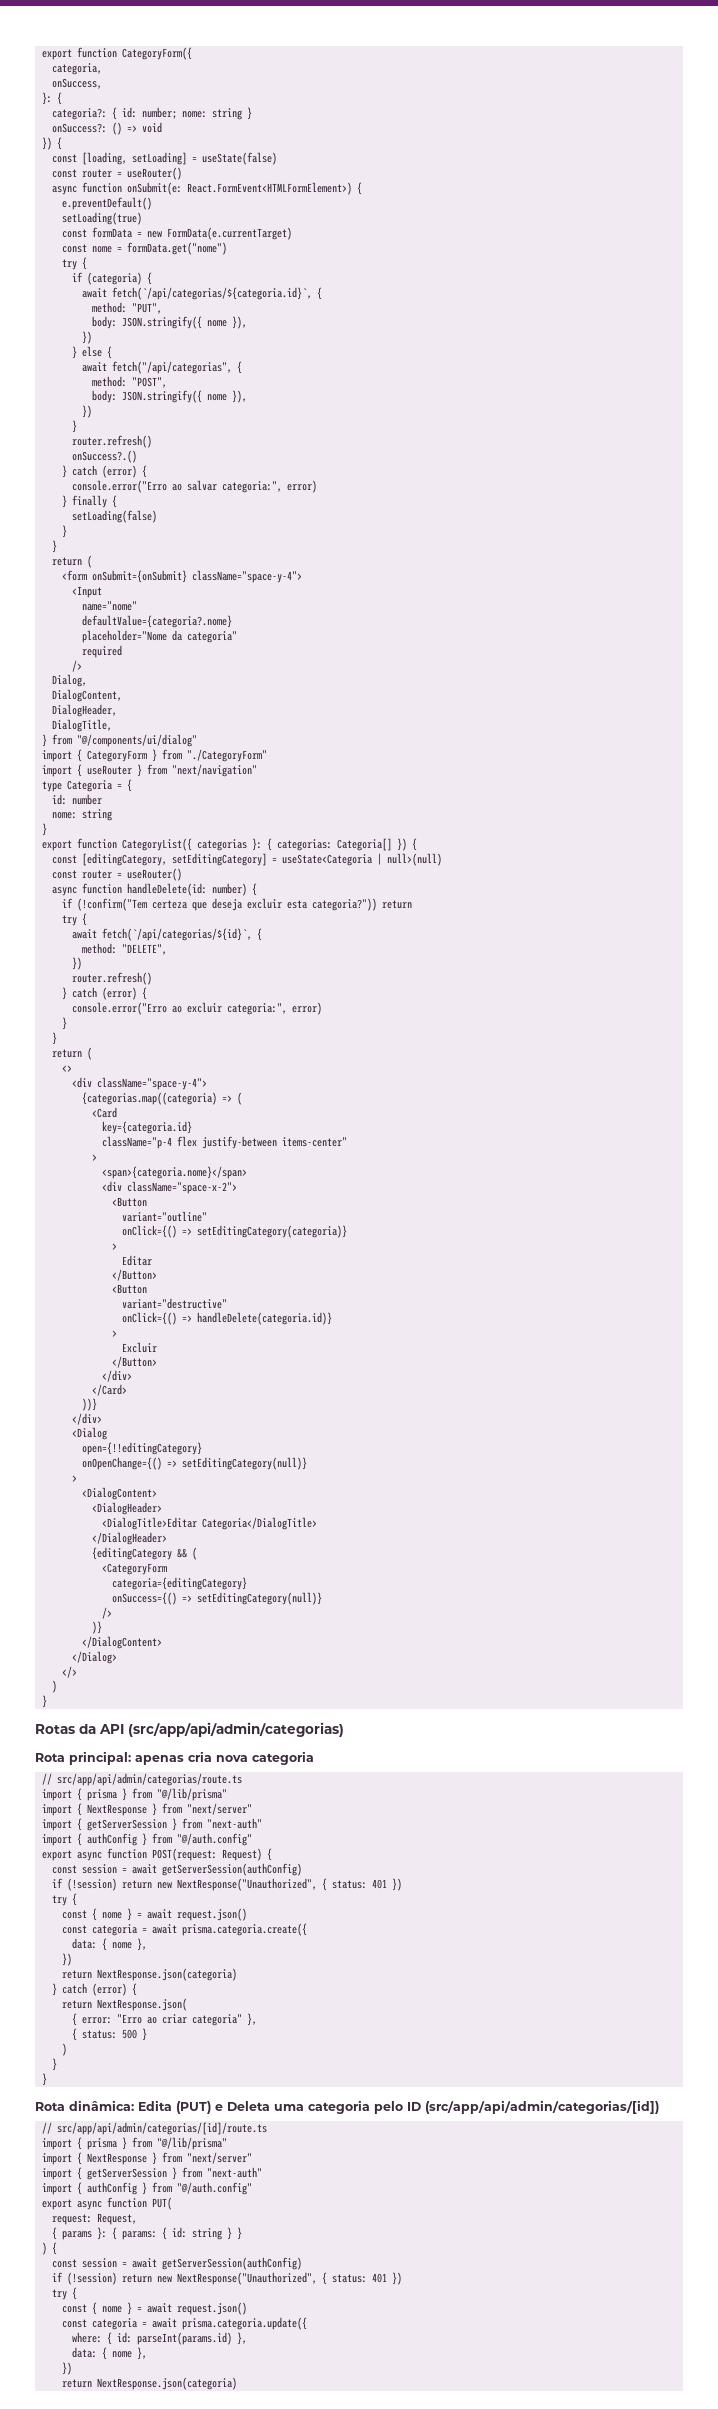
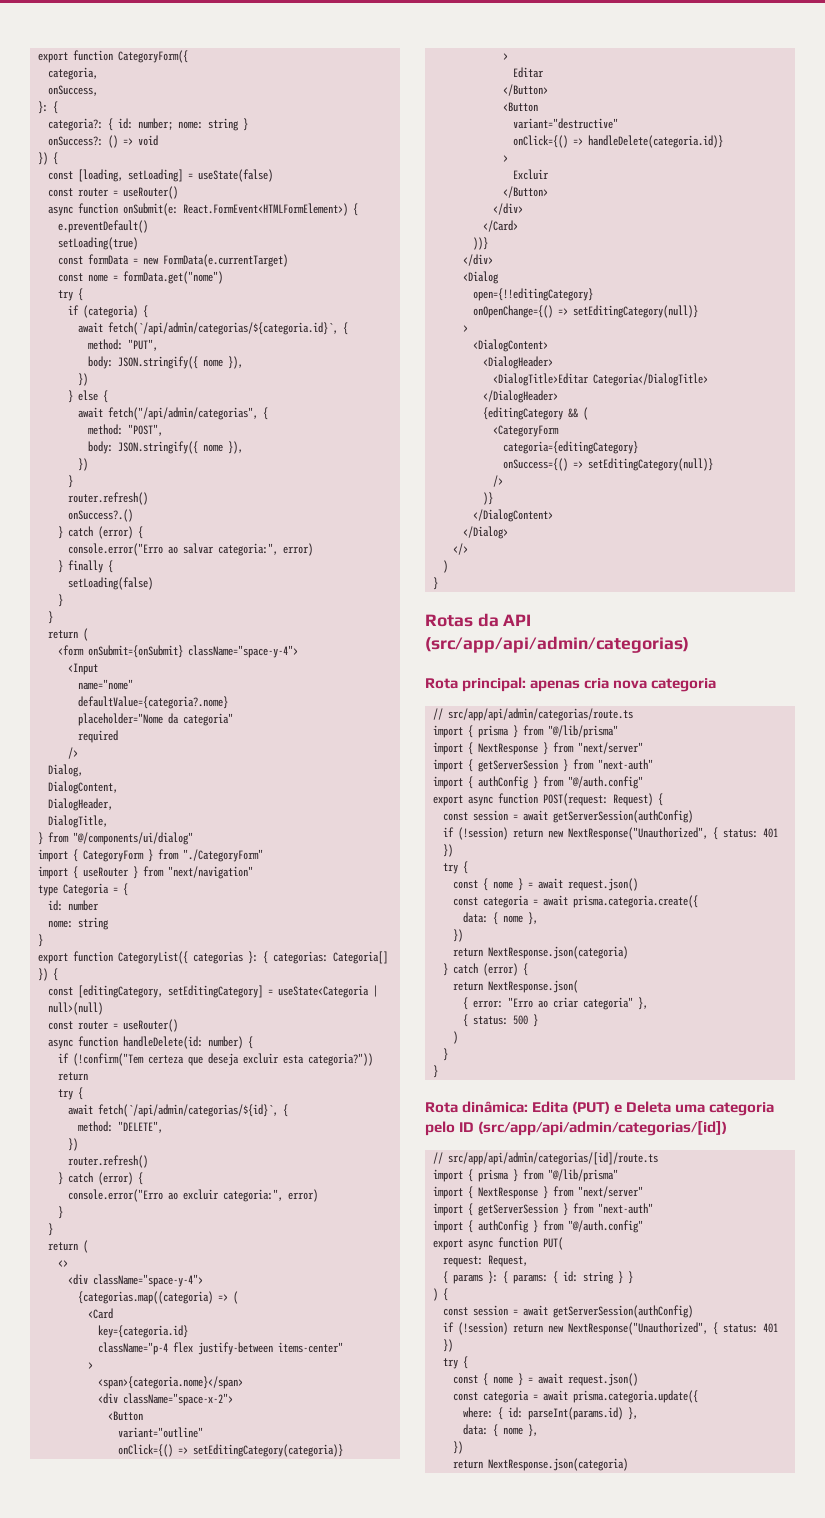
[111,287,312,300] fetch(`/api/categorias/${categoria.id}`, -> [107,322,338,335] fetch(`/api/admin/categorias/${categoria.id}`,
[111,361,232,374] fetch("/api/categorias", -> [107,407,258,420] fetch("/api/admin/categorias",
[101,928,252,941] fetch(`/api/categorias/${id}`, -> [97,1104,278,1117] fetch(`/api/admin/categorias/${id}`,

